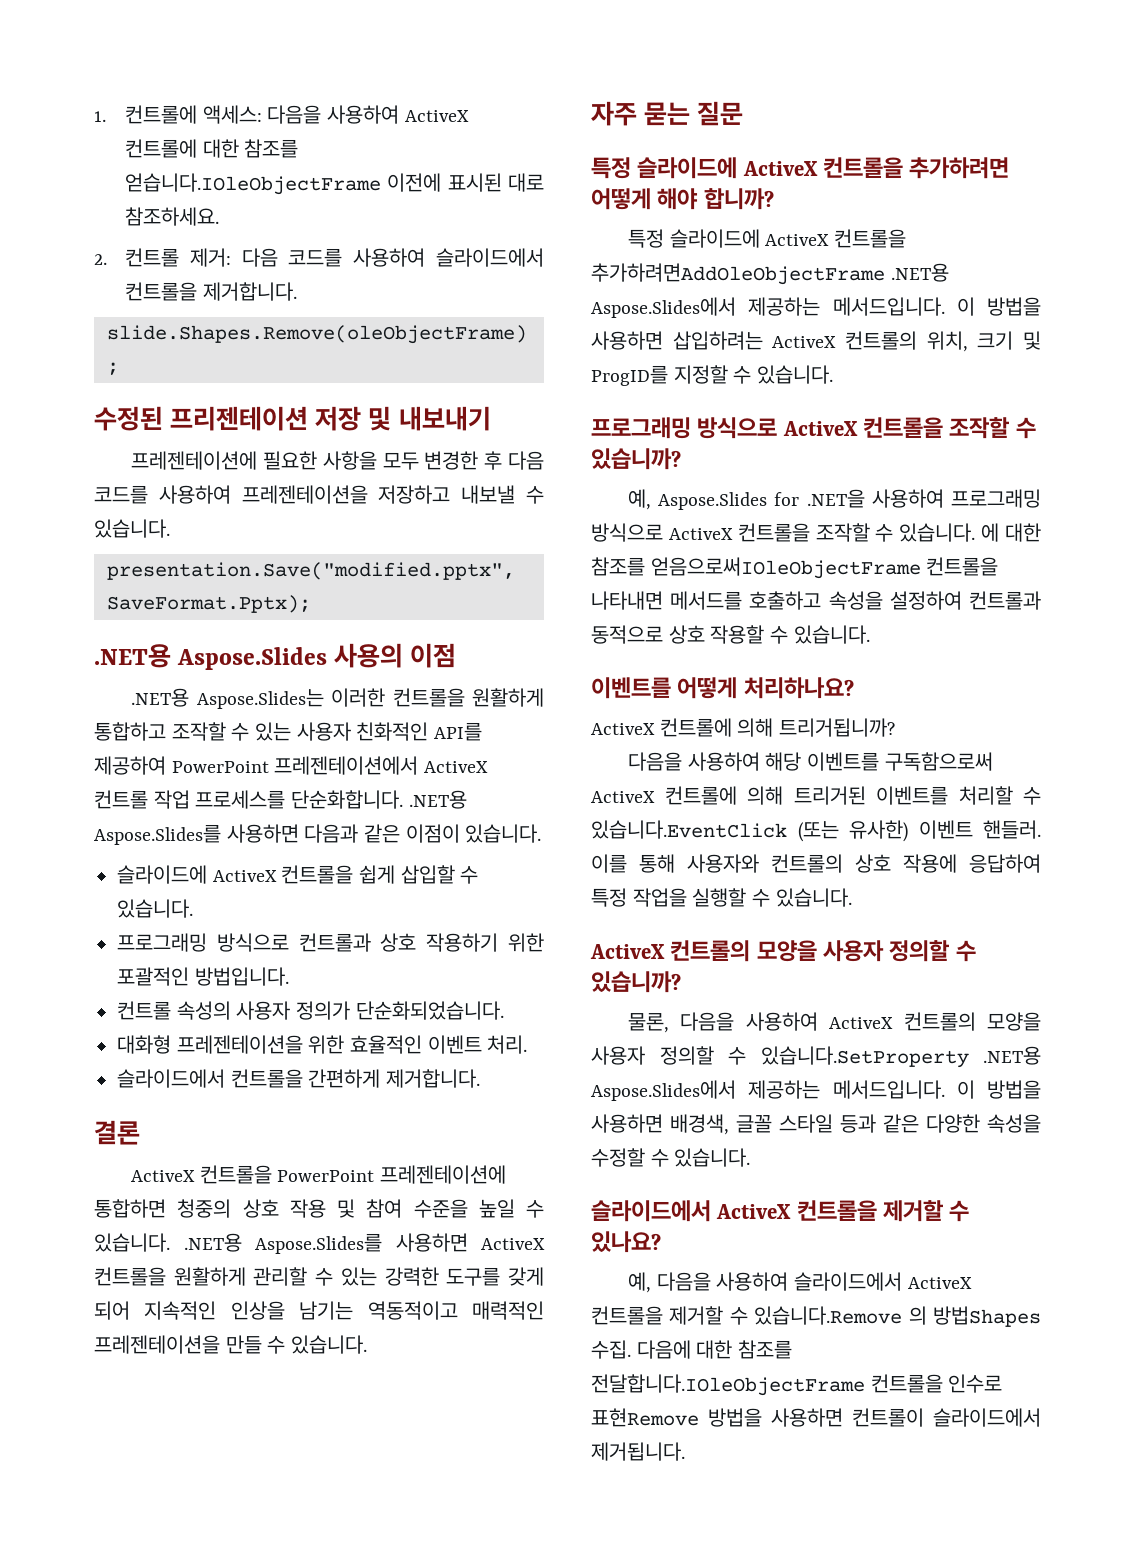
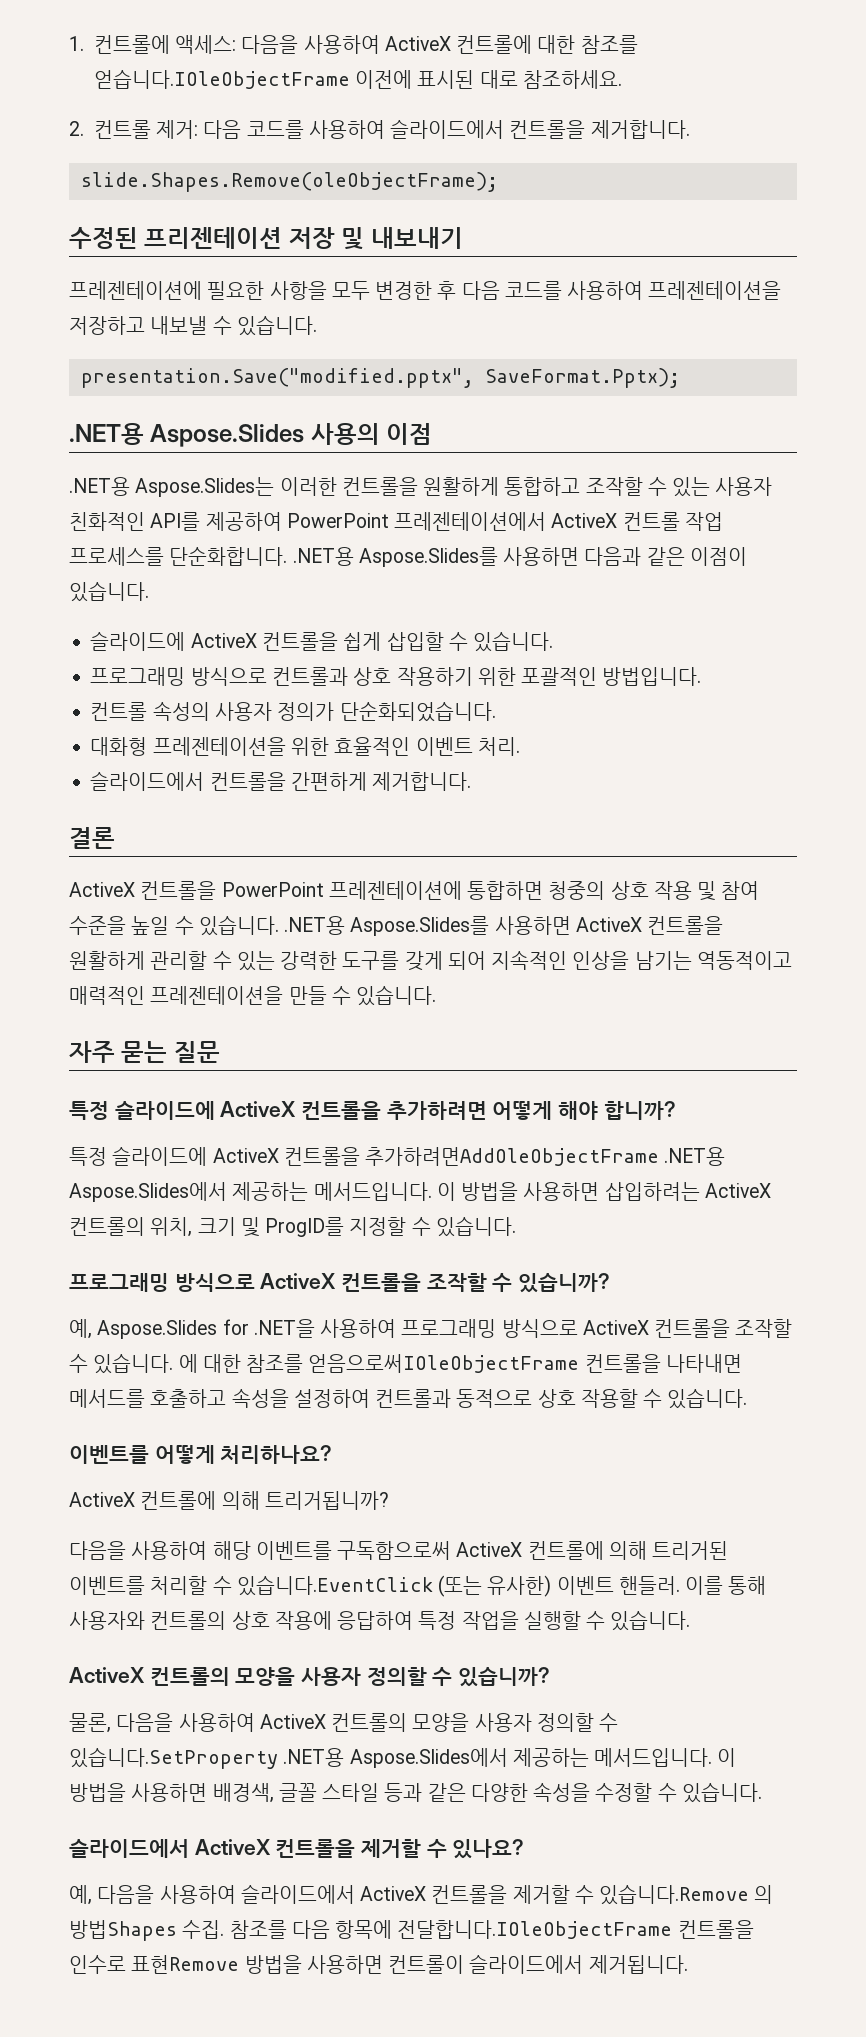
[636,1340,793,1359] 다음에 대한 참조를 -> [229,1920,393,1939] 참조를 다음 항목에

